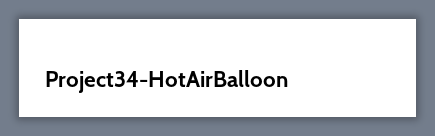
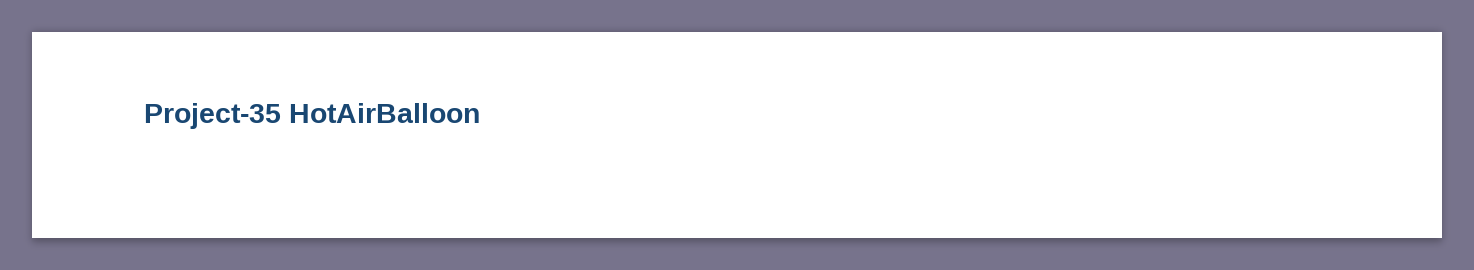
[45,70,288,93] Project34-HotAirBalloon -> [144,103,480,129] Project-35 HotAirBalloon

